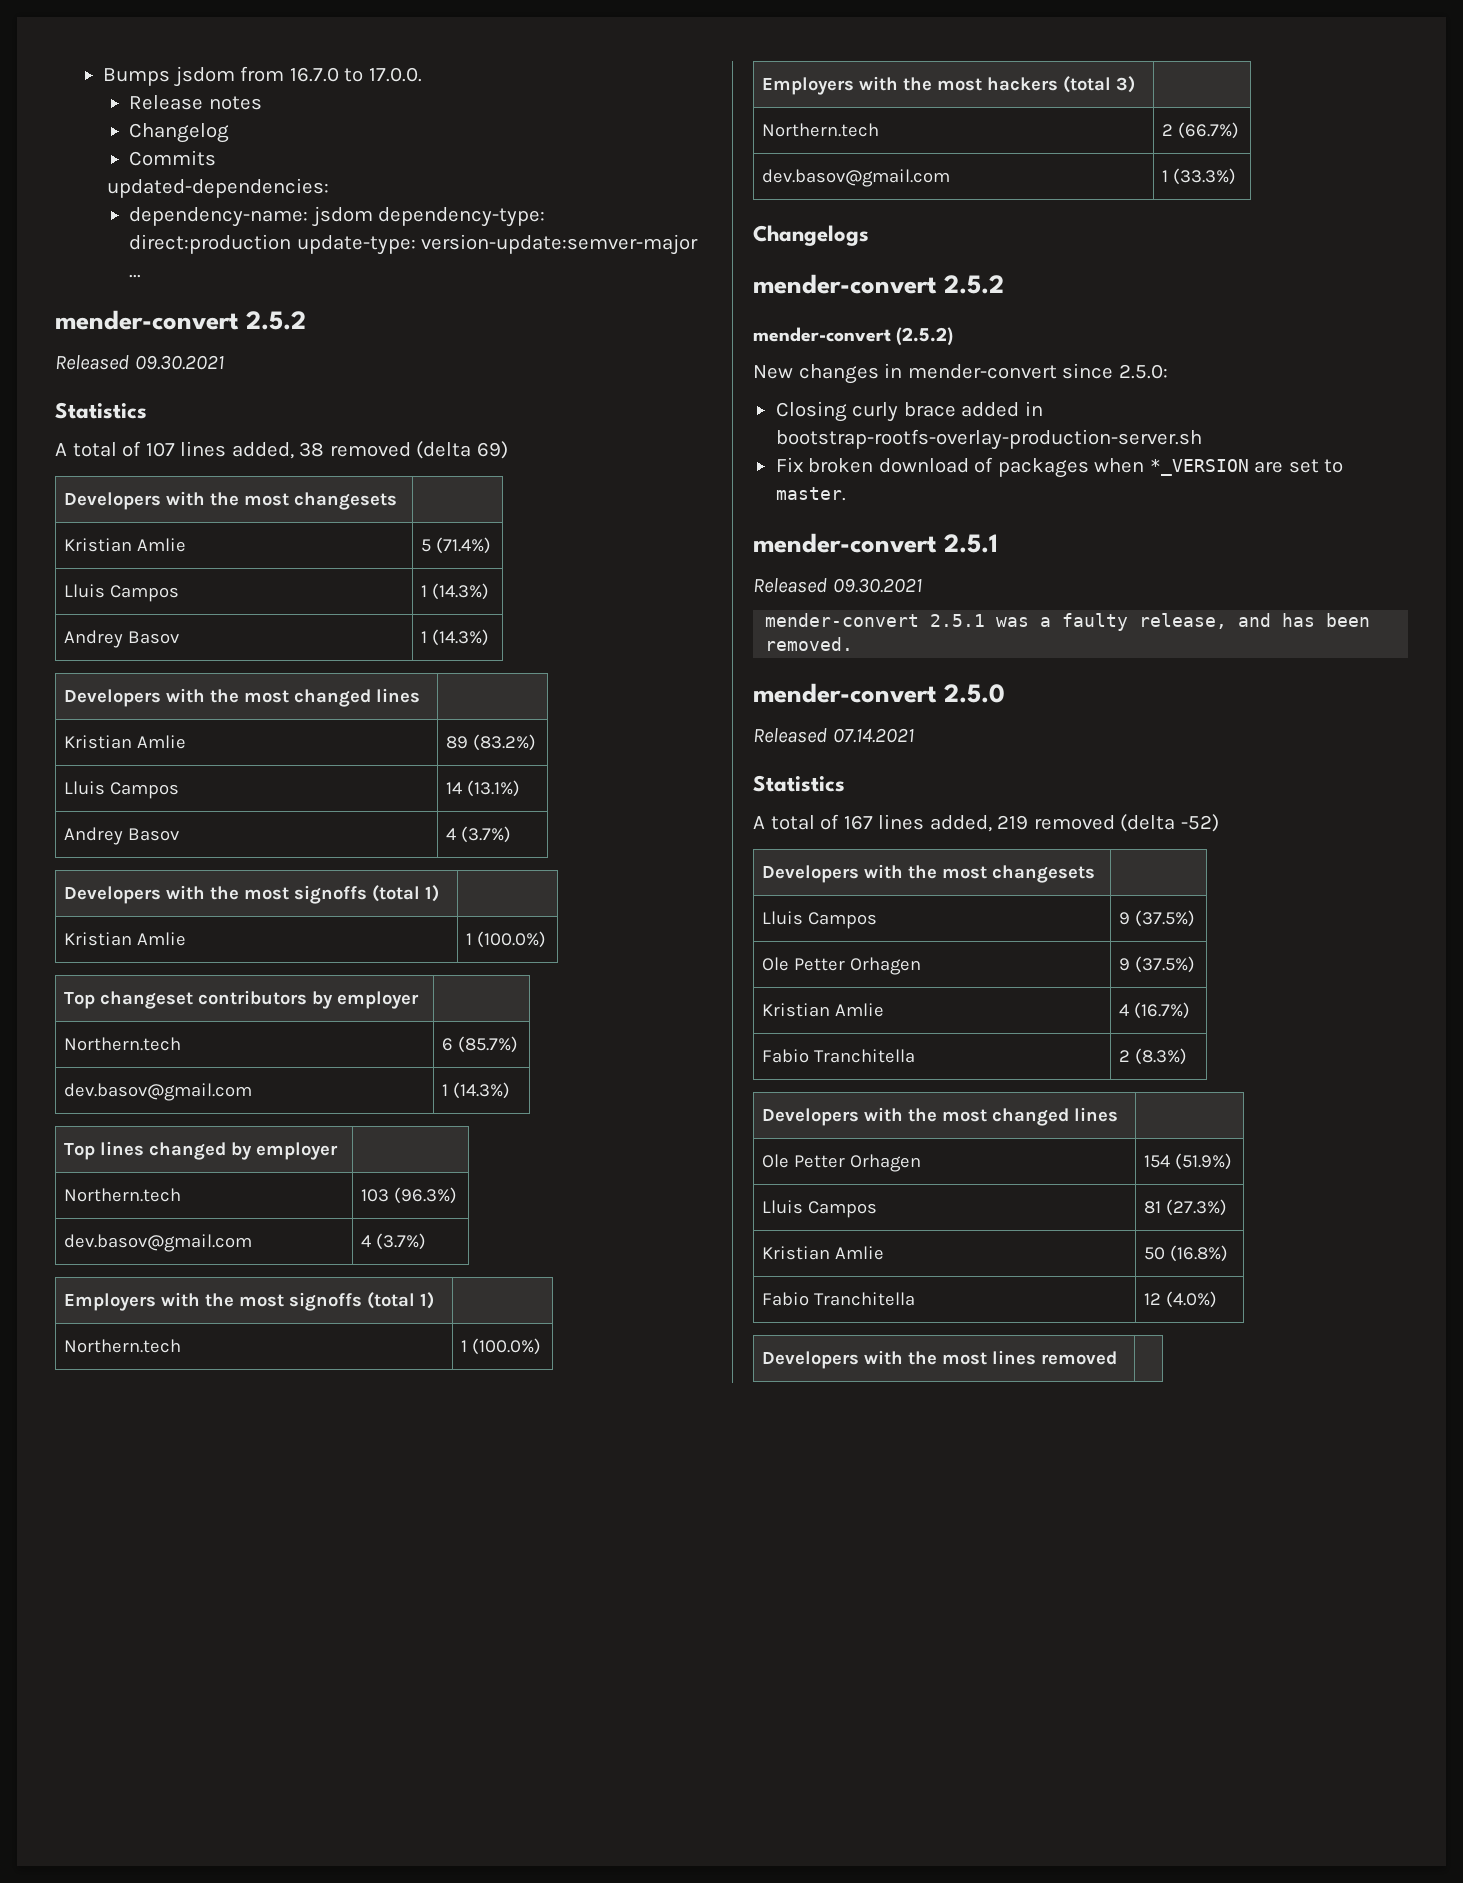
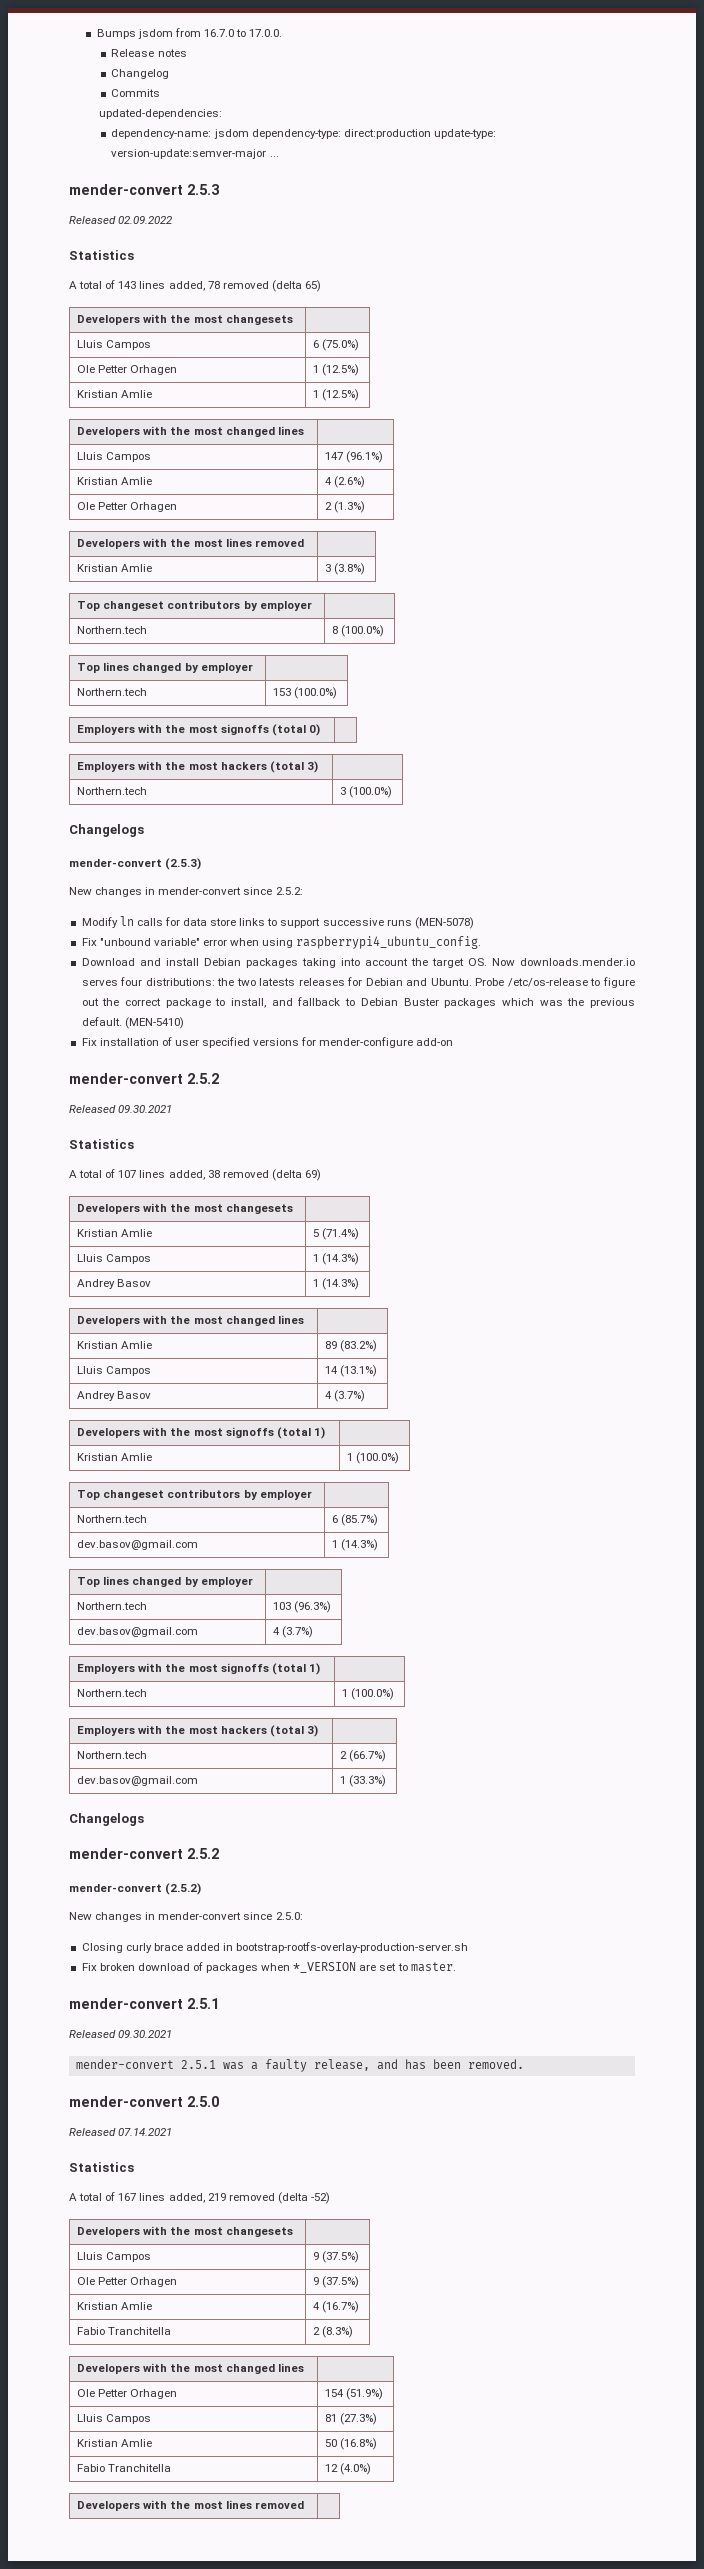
(142, 276) none -> [69,184,220,195] [69,216,173,224] [69,250,134,260] [69,280,321,292] [77,314,293,325] [77,340,152,350] [313,339,360,351] [77,365,178,375] [313,364,360,376] [77,390,153,398] [313,389,360,401] [77,426,304,437] [77,452,152,462] [325,451,384,463] [77,477,153,485] [325,476,366,488] [77,502,178,512] [325,501,366,513] [77,538,304,549] [77,564,153,572] [325,563,366,575] [77,600,312,611] [77,626,148,634] [332,625,385,637] [77,662,253,673] [77,688,148,696] [273,687,338,699] [77,724,320,736] [77,761,318,773] [77,787,148,795] [340,786,393,798] [69,824,144,837] [69,858,202,870] [69,887,303,897] [81,916,474,929] [81,936,482,949] [81,958,636,968] [81,977,635,988] [81,997,635,1008] [81,1017,184,1029] [81,1037,454,1048] // mender-convert 2.5.3 // Released 02.09.2022 // Statistics // A total of 143 lines added, 78 removed (delta 65) // Developers with the most changesets | // Lluis Campos | 6 (75.0%) // Ole Petter Orhagen | 1 (12.5%) // Kristian Amlie | 1 (12.5%) // Developers with the most changed lines | // Lluis Campos | 147 (96.1%) // Kristian Amlie | 4 (2.6%) // Ole Petter Orhagen | 2 (1.3%) // Developers with the most lines removed | // Kristian Amlie | 3 (3.8%) // Top changeset contributors by employer | // Northern.tech | 8 (100.0%) // Top lines changed by employer | // Northern.tech | 153 (100.0%) // Employers with the most signoffs (total 0) | // Employers with the most hackers (total 3) | // Northern.tech | 3 (100.0%) // Changelogs // mender-convert (2.5.3) // New changes in mender-convert since 2.5.2: // Modify ln calls for data store links to support successive runs (MEN-5078) // Fix "unbound variable" error when using raspberrypi4_ubuntu_config. // Download and install Debian packages taking into account the target OS. Now downloads.mender.io serves four distributions: the two latests releases for Debian and Ubuntu. Probe /etc/os-release to figure out the correct package to install, and fallback to Debian Buster packages which was the previous default. (MEN-5410) // Fix installation of user specified versions for mender-configure add-on

